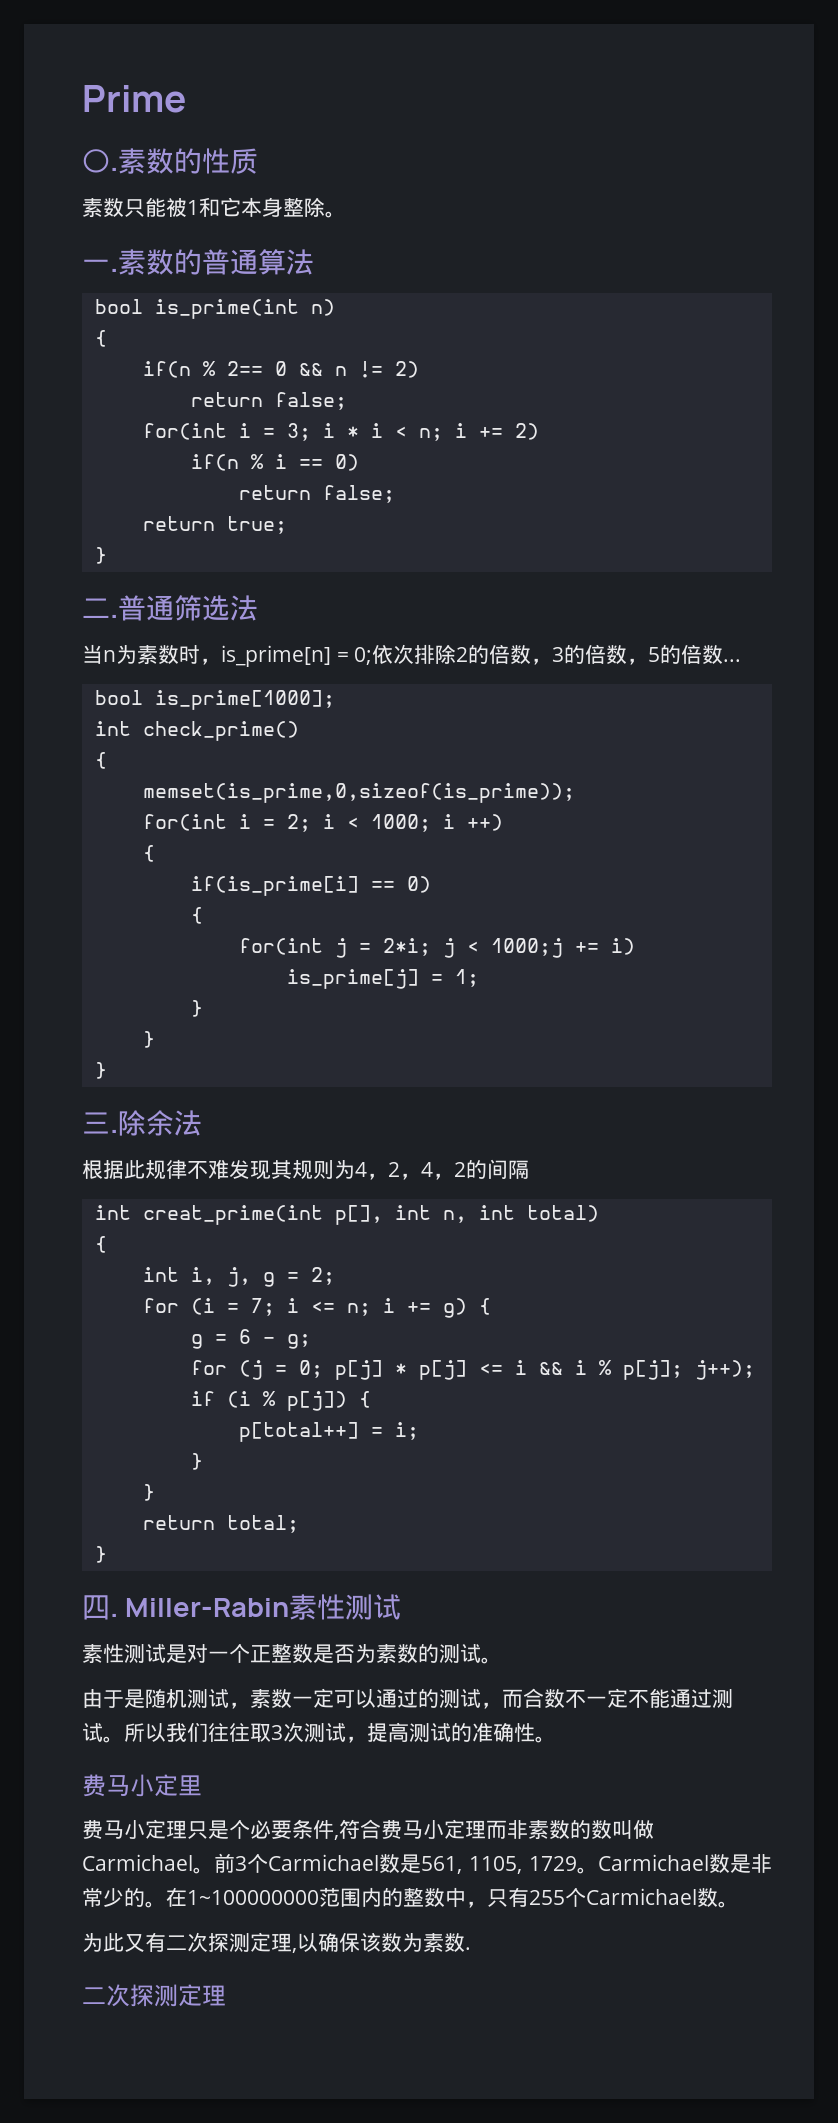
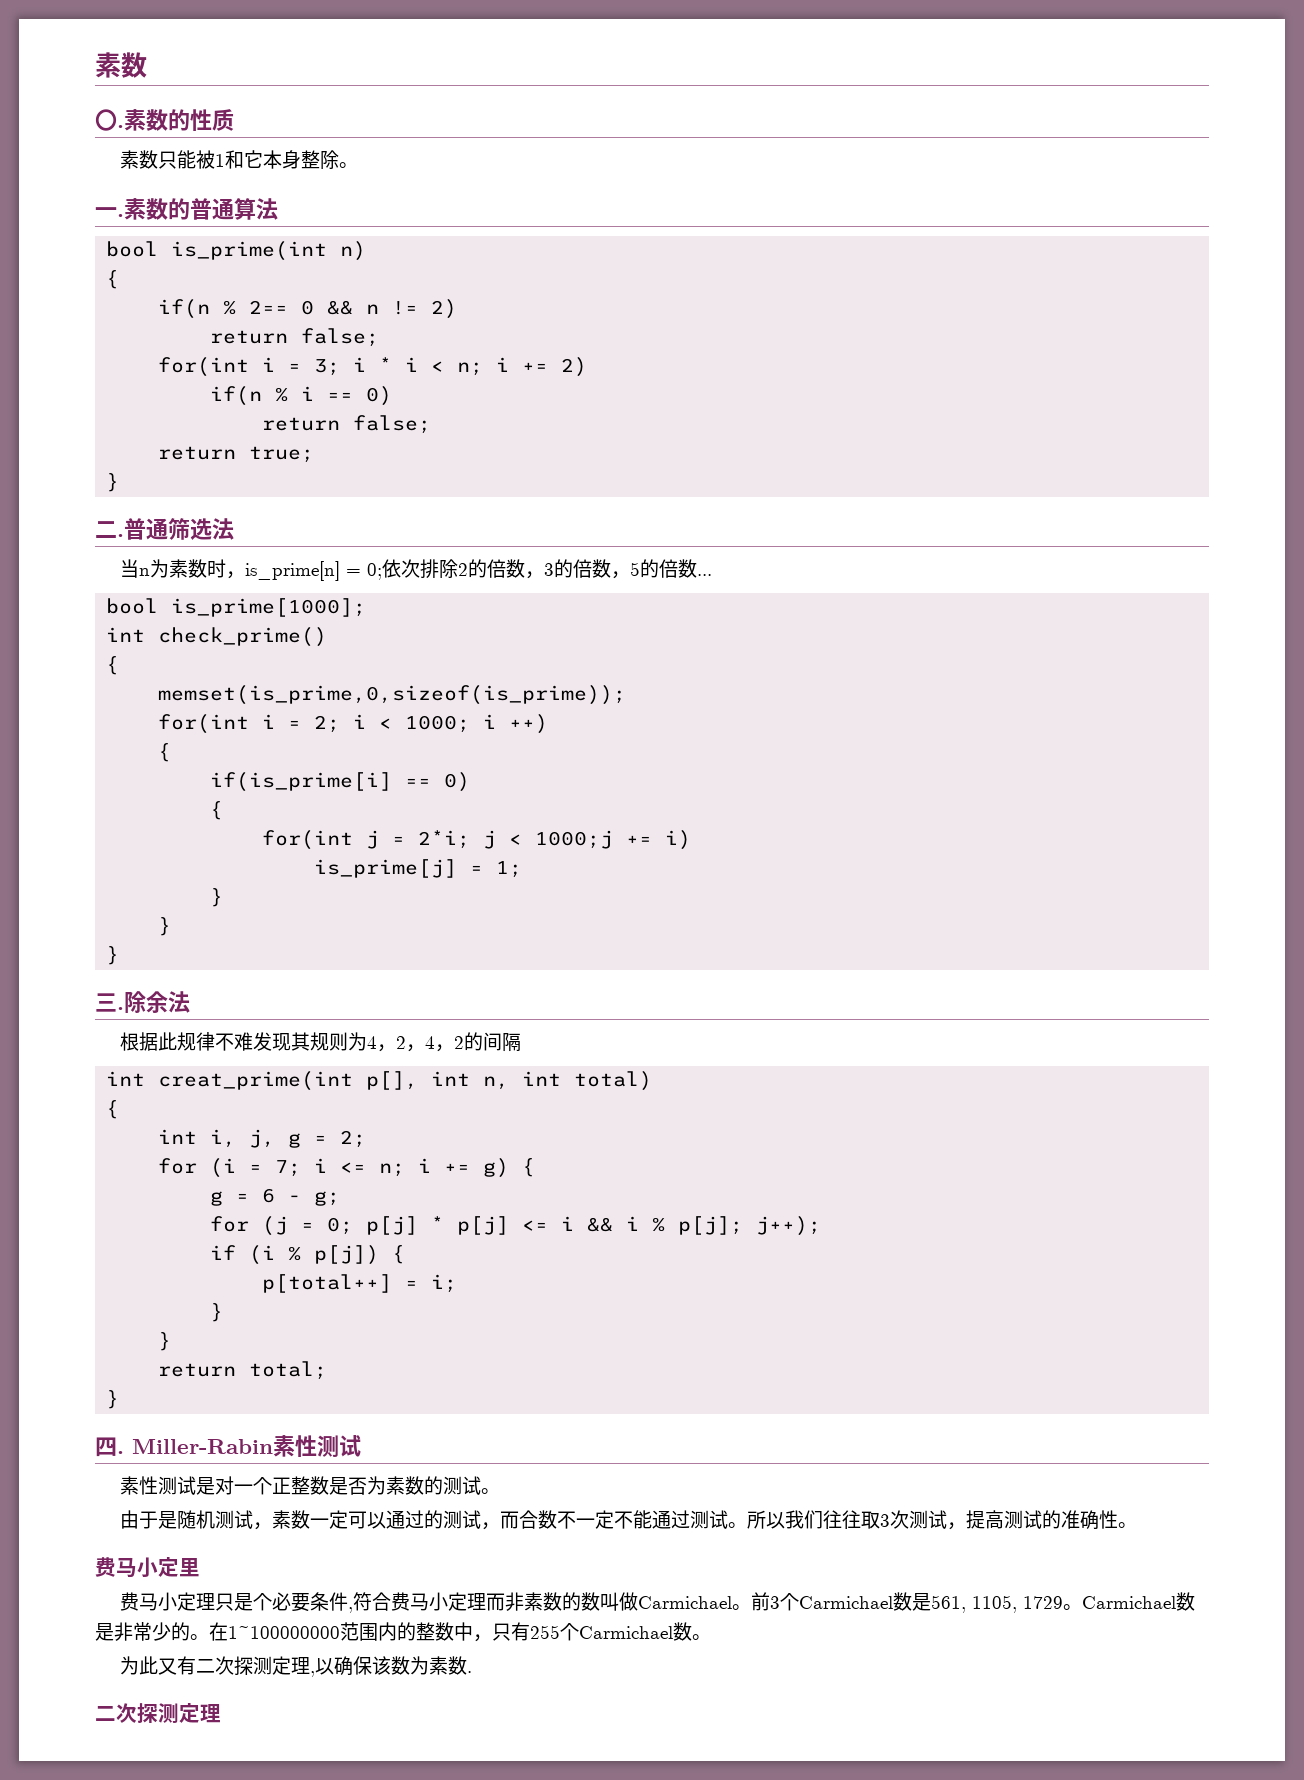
[82,85,186,113] Prime -> [95,52,147,78] 素数

